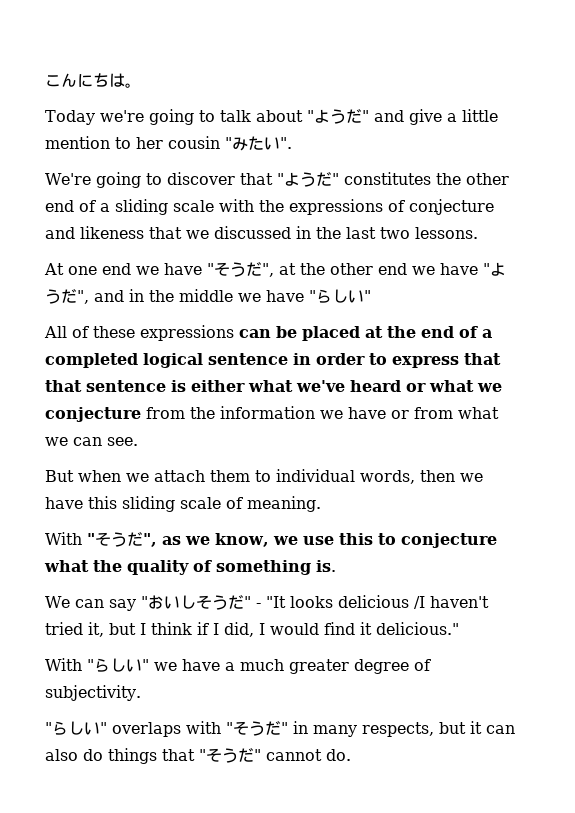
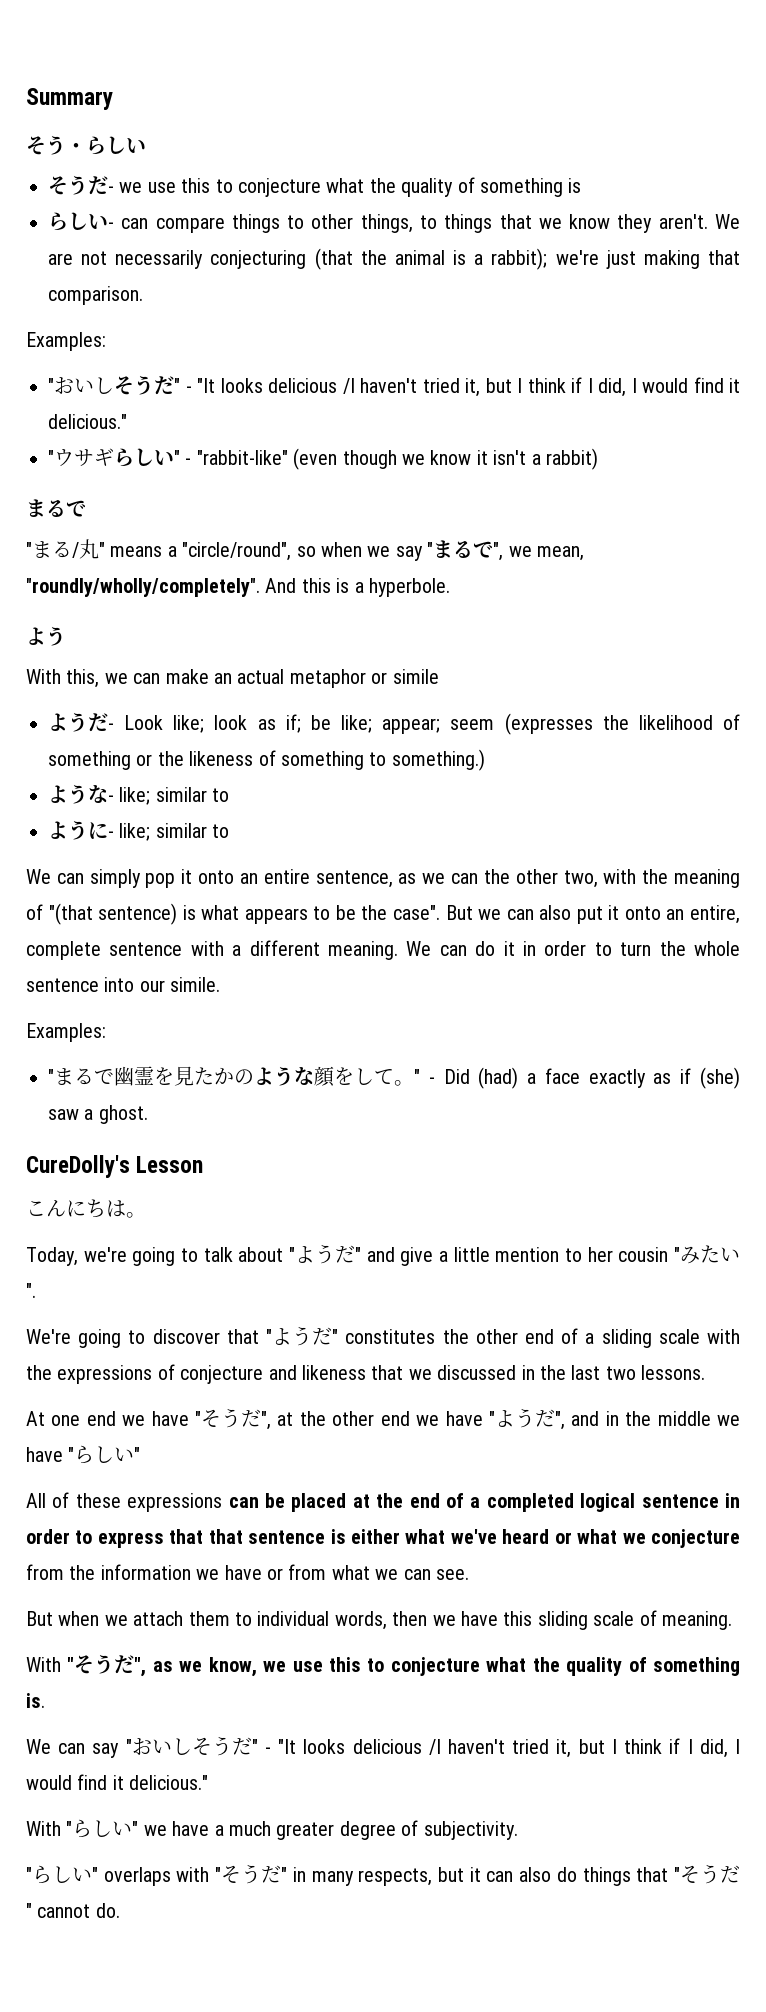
(45, 81) none -> [26,88,113,110] [26,135,146,155] [48,175,582,197] [48,212,741,233] [48,248,740,270] [48,286,143,305] [26,332,106,351] [48,375,740,397] [48,414,127,429] [48,448,598,470] [26,499,86,517] [26,539,584,561] [26,578,450,597] [26,626,66,646] [26,669,439,688] [48,712,740,735] [48,749,485,771] [48,784,230,805] [48,820,230,841] [26,869,741,888] [26,903,740,925] [26,940,740,960] [26,977,221,992] [26,1023,106,1042] [48,1066,741,1089] [48,1105,148,1124] [26,1155,204,1178] Summary // そう・らしい // そうだ- we use this to conjecture what the quality of something is // らしい- can compare things to other things, to things that we know they aren't. We are not necessarily conjecturing (that the animal is a rabbit); we're just making that comparison. // Examples: // "おいしそうだ" - "It looks delicious /I haven't tried it, but I think if I did, I would find it delicious." // "ウサギらしい" - "rabbit-like" (even though we know it isn't a rabbit) // まるで // "まる/丸" means a "circle/round", so when we say "まるで", we mean, "roundly/wholly/completely". And this is a hyperbole. // よう // With this, we can make an actual metaphor or simile // ようだ- Look like; look as if; be like; appear; seem (expresses the likelihood of something or the likeness of something to something.) // ような- like; similar to // ように- like; similar to // We can simply pop it onto an entire sentence, as we can the other two, with the meaning of "(that sentence) is what appears to be the case". But we can also put it onto an entire, complete sentence with a different meaning. We can do it in order to turn the whole sentence into our simile. // Examples: // "まるで幽霊を見たかのような顔をして。" - Did (had) a face exactly as if (she) saw a ghost. // CureDolly's Lesson //
[45,110,95,125] Today -> [26,1247,78,1266] Today,

